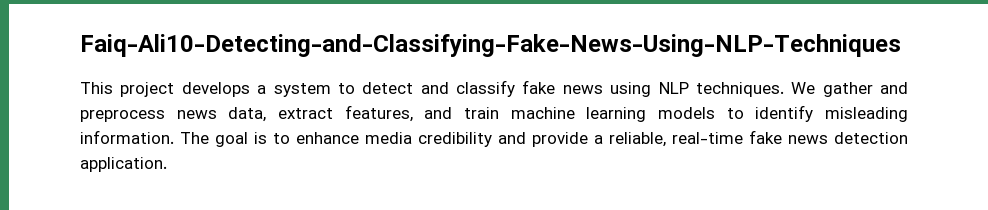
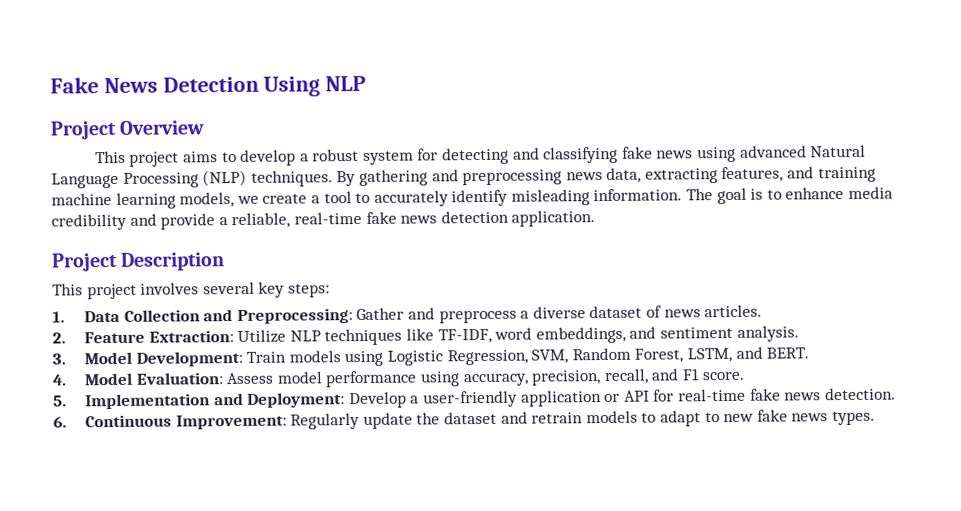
[80,34,901,57] [80,80,908,97] [80,110,165,122] Faiq-Ali10-Detecting-and-Classifying-Fake-News-Using-NLP-Techniques // This project develops a system to detect and classify fake news using NLP techniques. We gather and preprocess -> [50,75,367,97] [50,120,205,140] [94,144,867,167] [51,169,563,189] Fake News Detection Using NLP // Project Overview // This project aims to develop a robust system for detecting and classifying fake news using advanced Natural Language Processing (NLP) techniques. By gathering and preprocessing
[278,108,333,119] extract -> [644,168,718,184] extracting
[464,107,500,119] train -> [817,166,876,183] training
[658,107,744,119] models to -> [179,190,449,208] models, we create a tool to accurately
(167, 164) none -> [51,252,226,272] [52,281,330,300] [52,304,763,325] [52,325,799,346] [52,346,810,367] [52,368,745,388] [53,387,896,410] [53,409,875,430] // Project Description // This project involves several key steps: // 1. Data Collection and Preprocessing: Gather and preprocess a diverse dataset of news articles. // 2. Feature Extraction: Utilize NLP techniques like TF-IDF, word embeddings, and sentiment analysis. // 3. Model Development: Train models using Logistic Regression, SVM, Random Forest, LSTM, and BERT. // 4. Model Evaluation: Assess model performance using accuracy, precision, recall, and F1 score. // 5. Implementation and Deployment: Develop a user-friendly application or API for real-time fake news detection. // 6. Continuous Improvement: Regularly update the dataset and retrain models to adapt to new fake news types.

